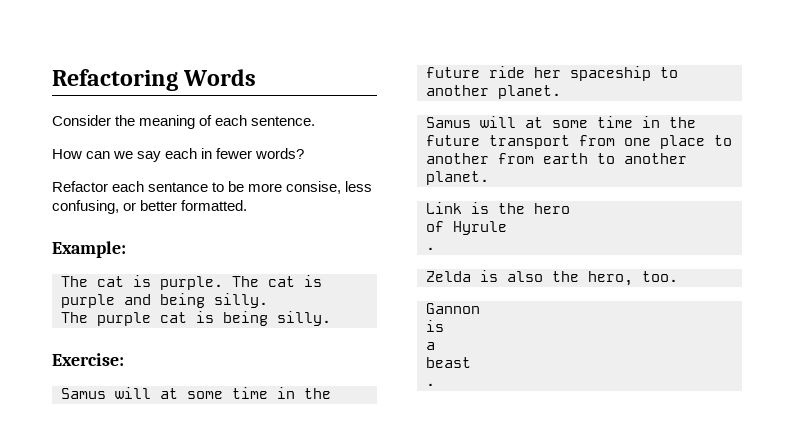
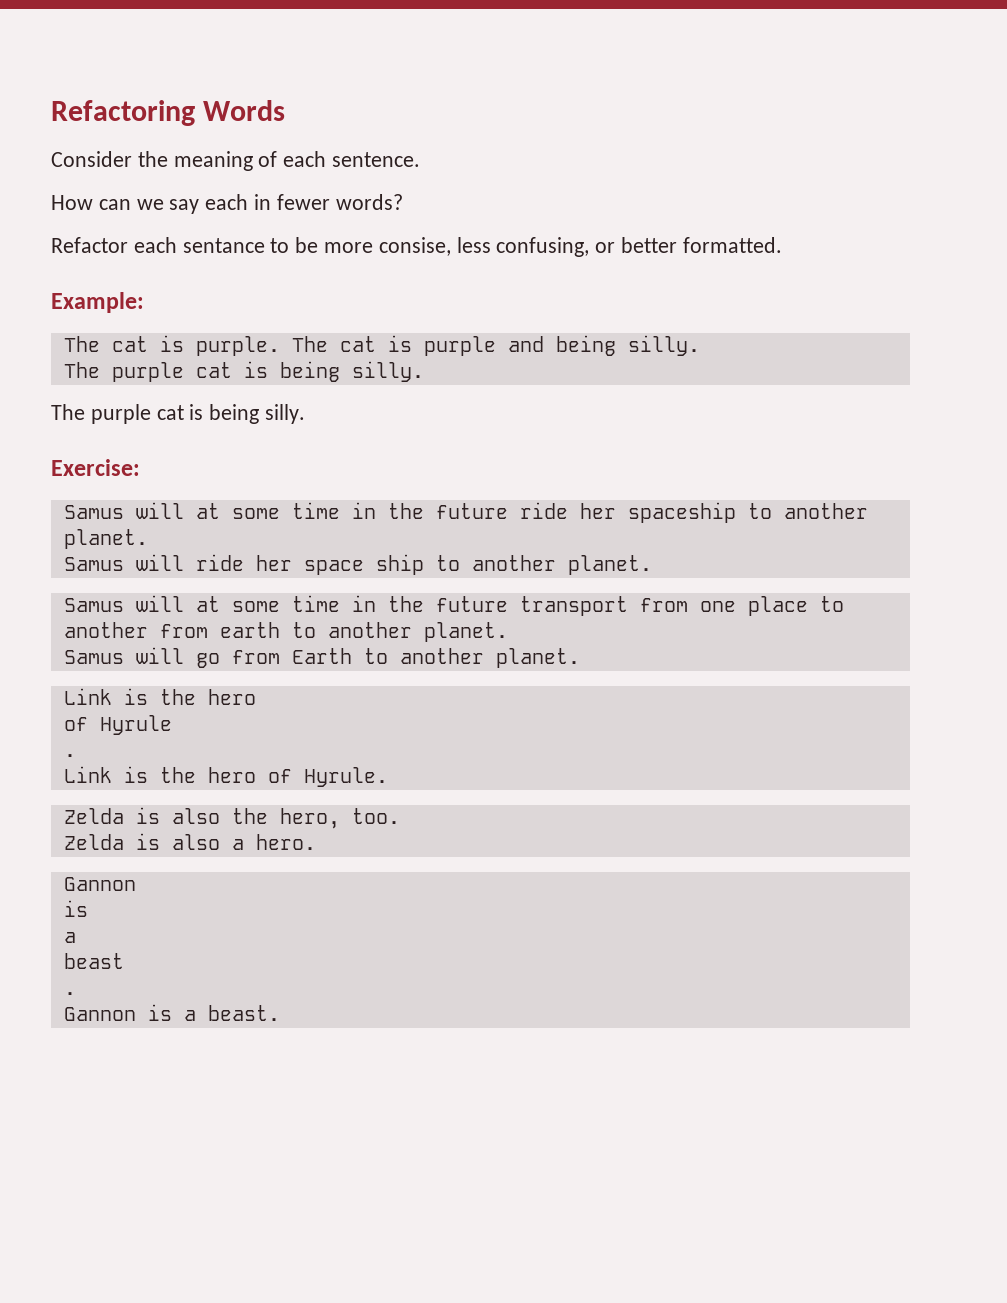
(331, 318) none -> [51,404,306,424] // The purple cat is being silly.
(561, 92) none -> [63,554,652,575] // Samus will ride her space ship to another planet.
(489, 178) none -> [63,647,580,668] // Samus will go from Earth to another planet.
(435, 248) none -> [63,766,388,787] // Link is the hero of Hyrule.
(678, 276) none -> [63,833,316,850] // Zelda is also a hero.
(435, 384) none -> [63,1004,280,1021] // Gannon is a beast.

